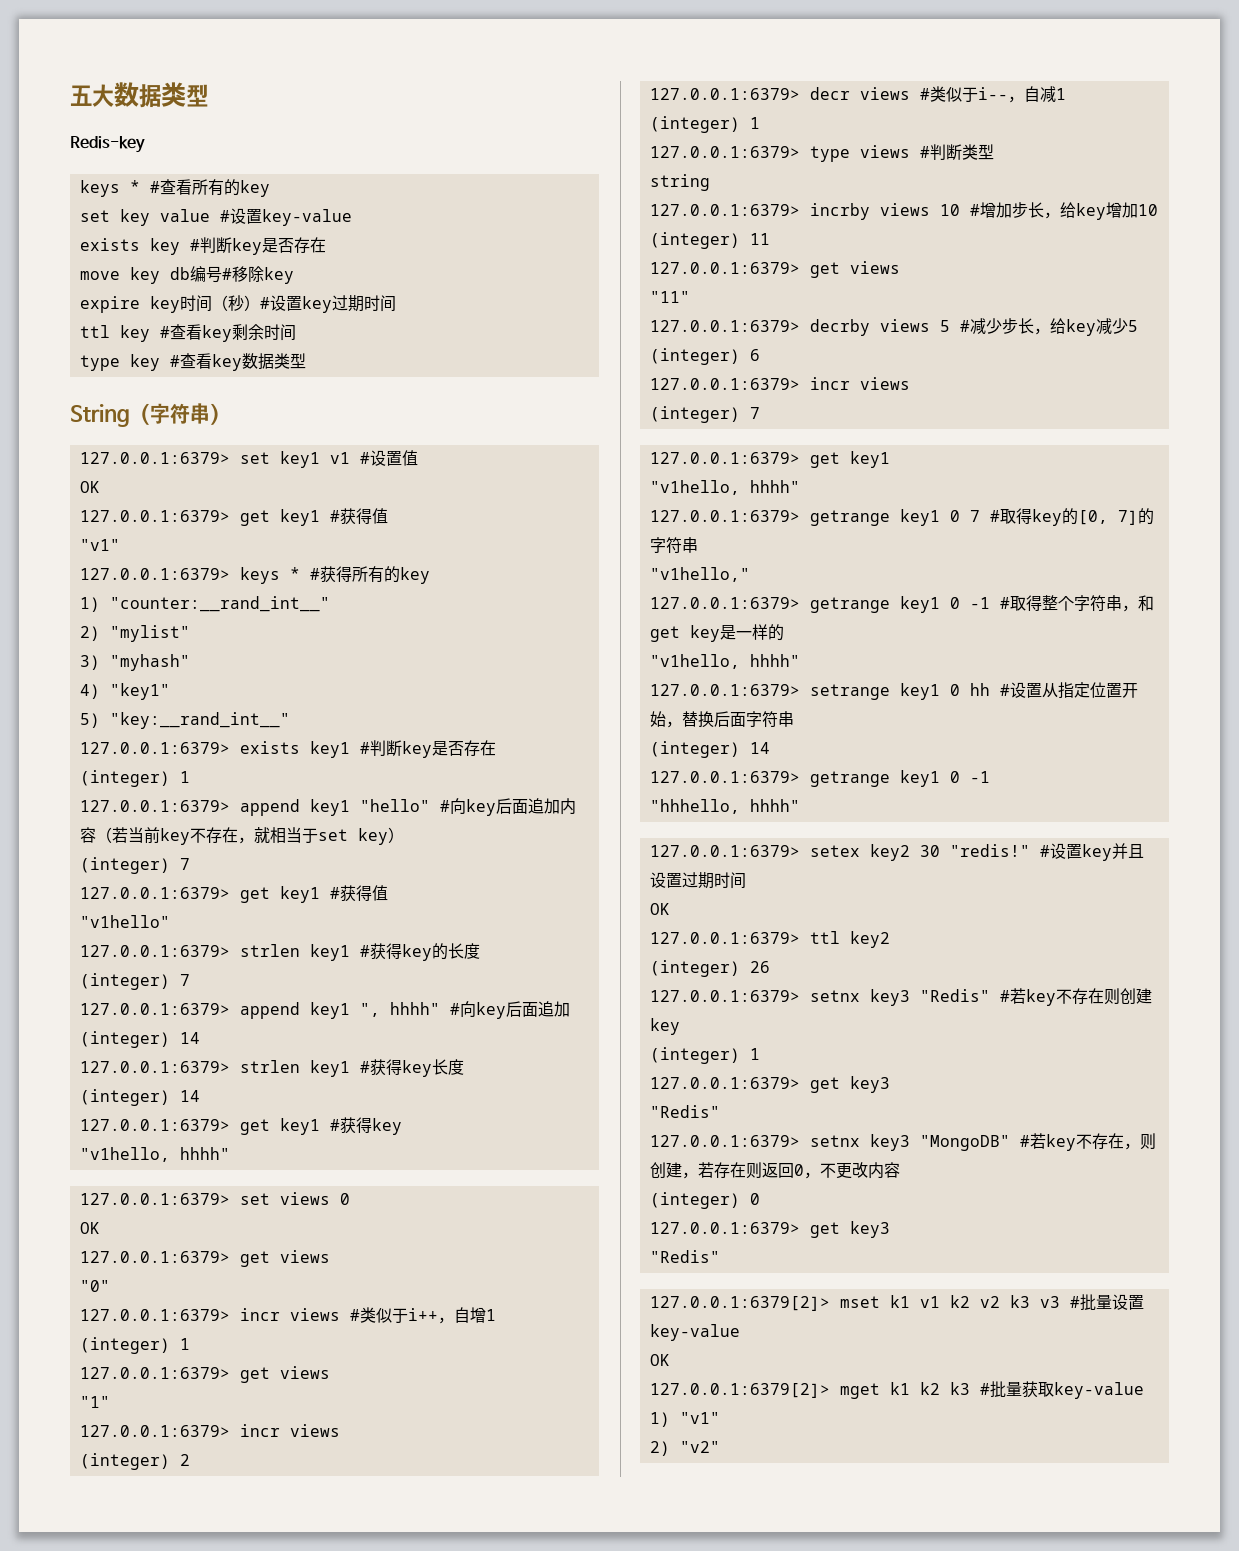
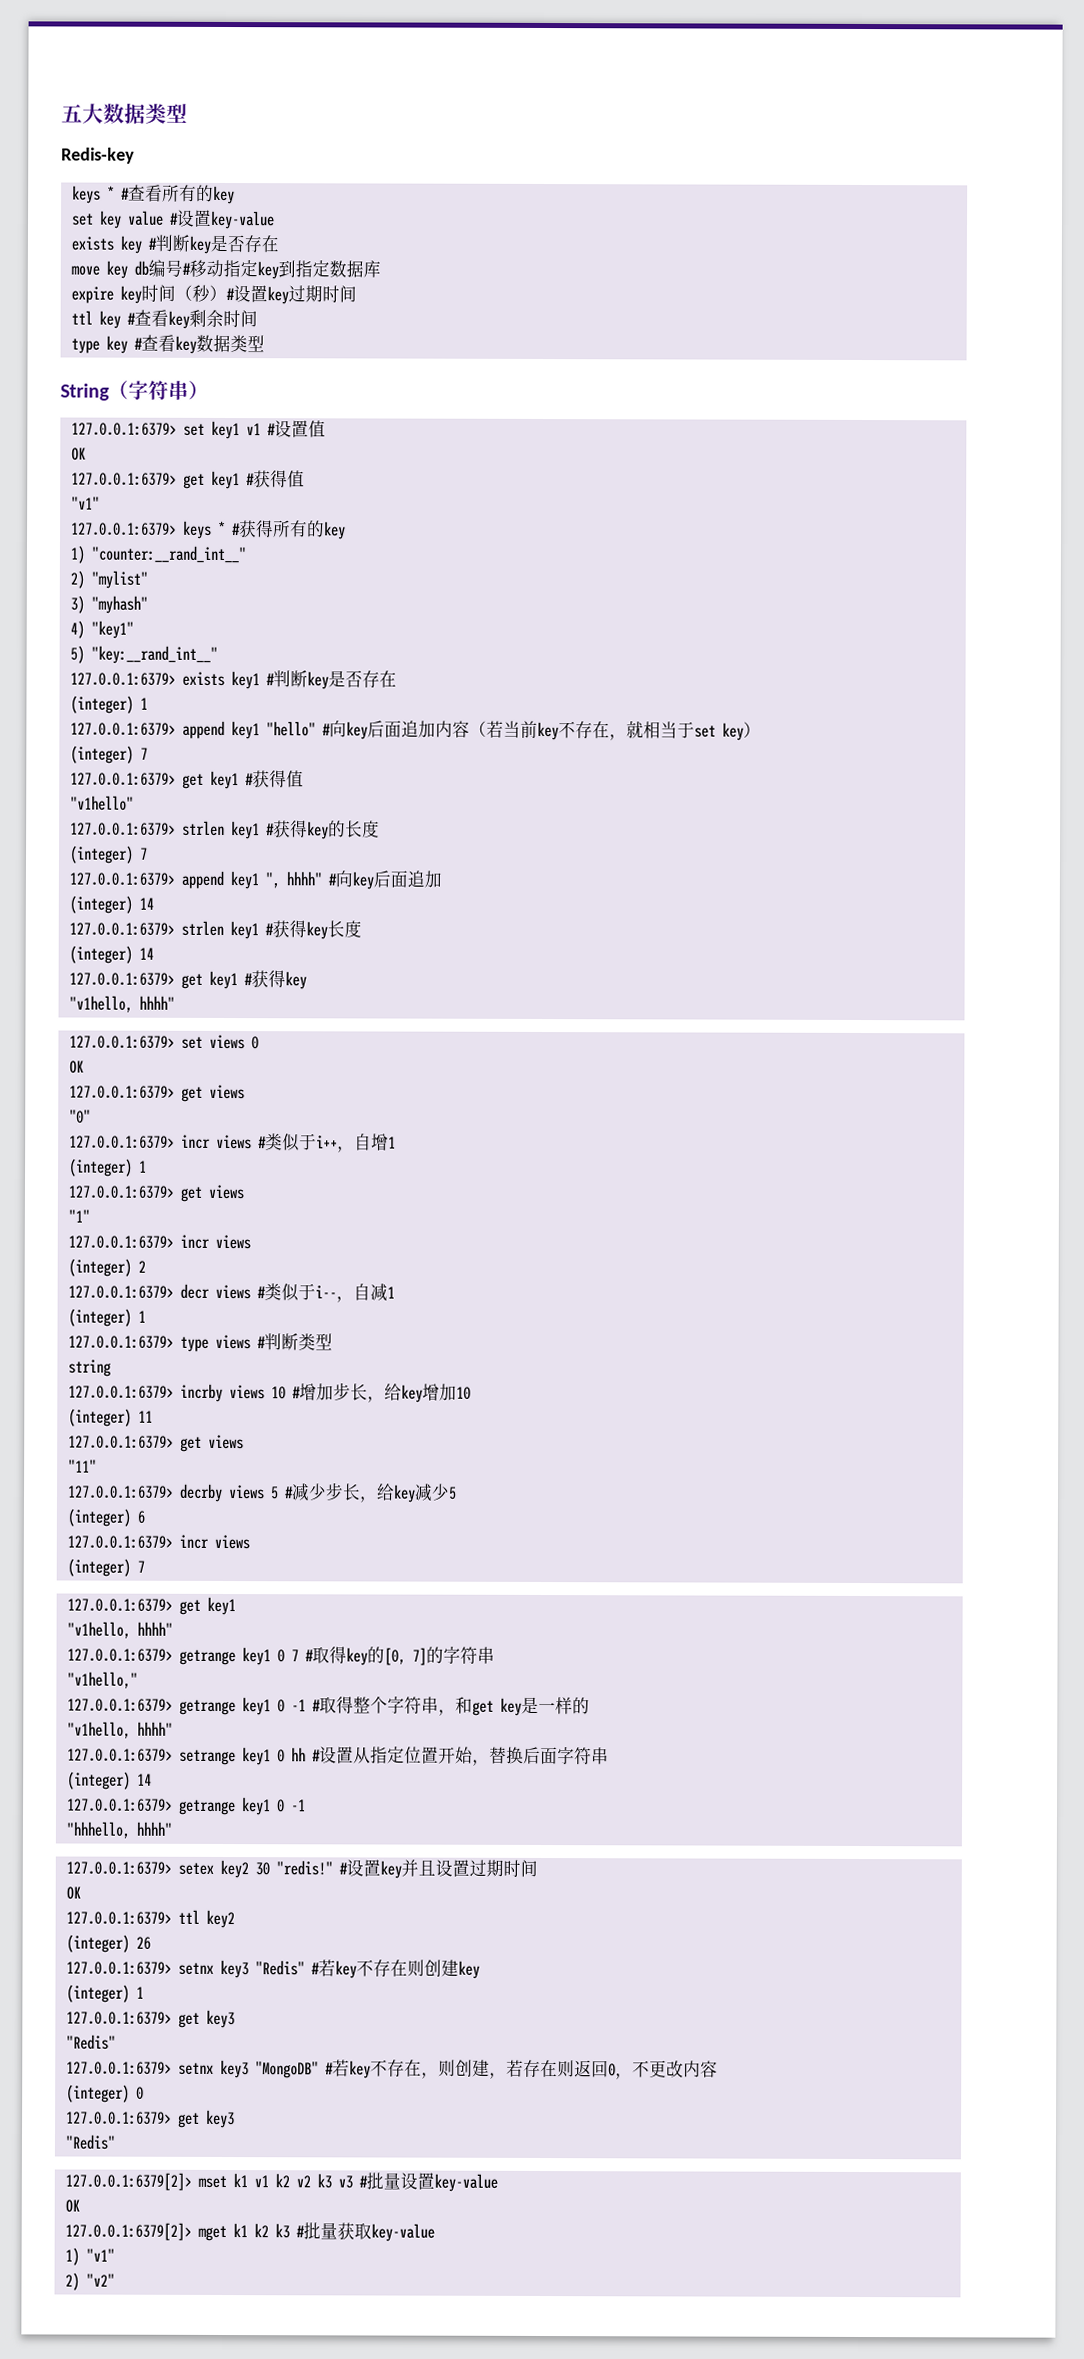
[247,266,294,284] 除key -> [205,259,381,280] 动指定key到指定数据库

